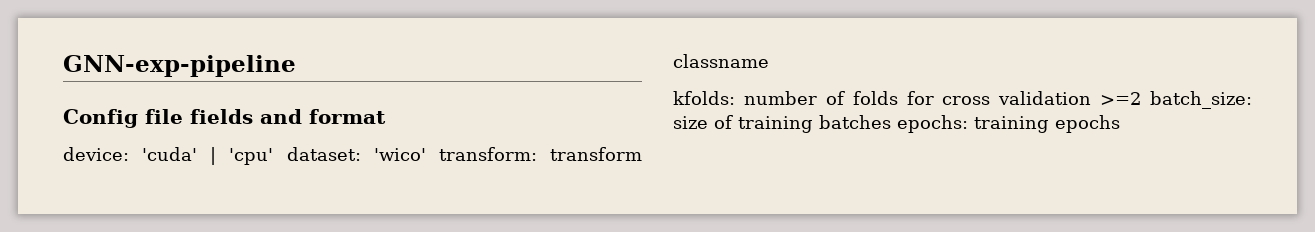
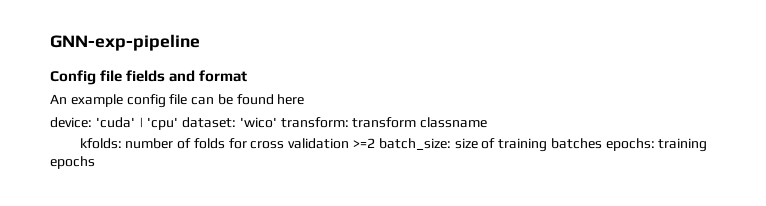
(386, 116) none -> [50,94,305,108] // An example config file can be found here

